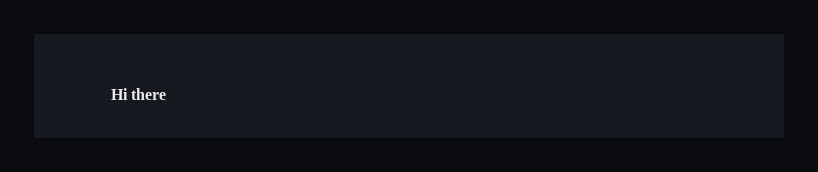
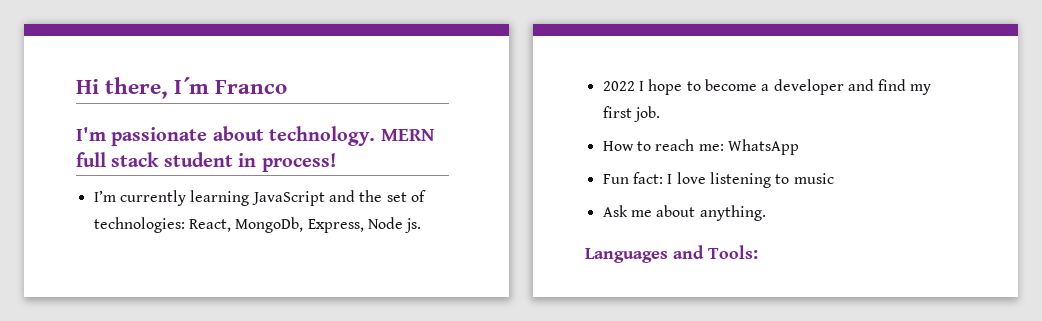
[131,88,167,100] there -> [105,77,288,99] [76,126,434,146] [76,152,336,172] [93,190,426,206] [93,217,422,233] [602,79,932,95] [602,106,660,122] [602,139,799,155] [602,172,834,188] [602,205,766,221] [585,245,758,263] there, I´m Franco // I'm passionate about technology. MERN full stack student in process! // I’m currently learning JavaScript and the set of technologies: React, MongoDb, Express, Node js. // 2022 I hope to become a developer and find my first job. // How to reach me: WhatsApp // Fun fact: I love listening to music // Ask me about anything. // Languages and Tools:

